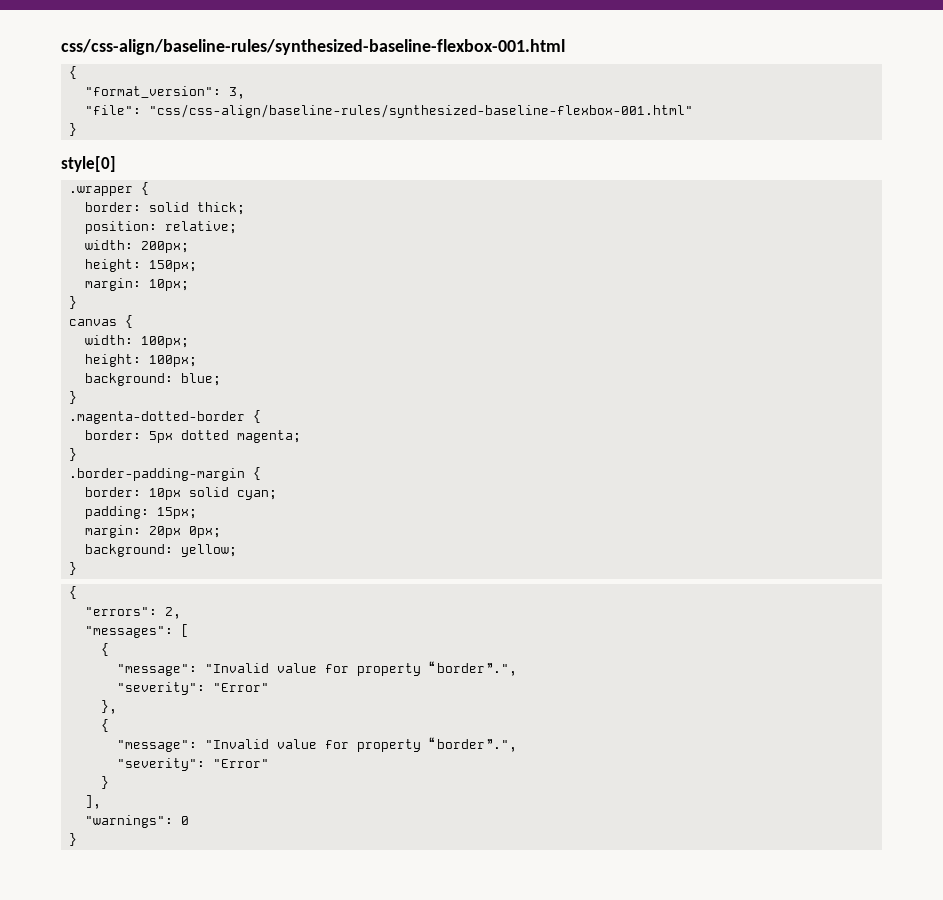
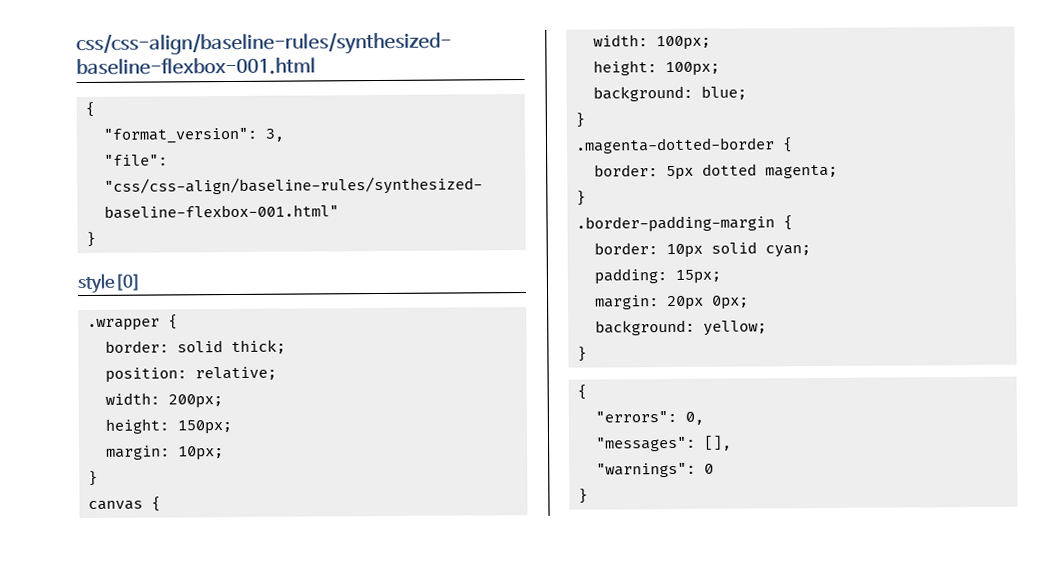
[165,607,182,619] 2, -> [684,411,704,425] 0,
[181,624,190,637] [101,643,110,656] [117,661,518,676] [117,682,270,695] [101,700,118,714] [101,719,110,732] [117,737,518,752] [117,758,270,771] [101,776,110,789] [85,795,102,809] [ // { // "message": "Invalid value for property “border”.", // "severity": "Error" // }, // { // "message": "Invalid value for property “border”.", // "severity": "Error" // } // ], -> [702,435,732,451] [],

